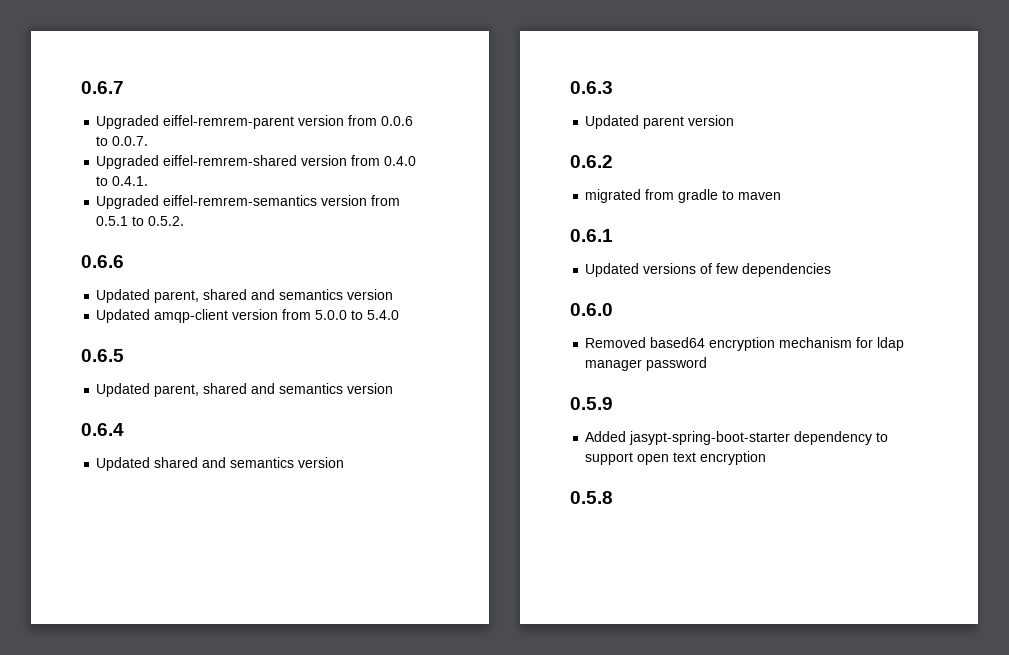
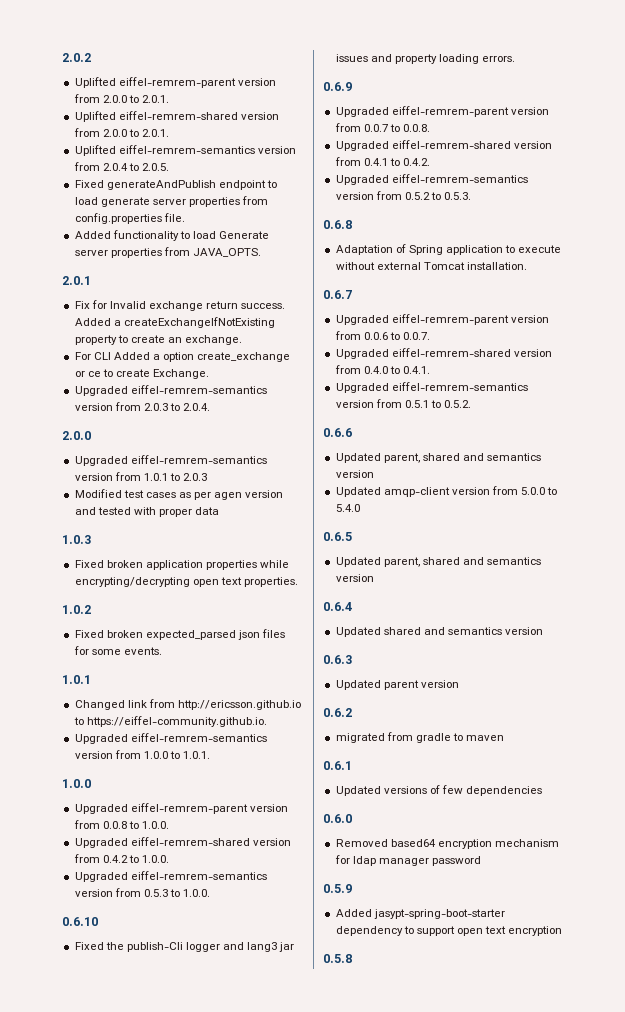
(81, 87) none -> [62,53,91,62] [74,77,276,88] [73,94,169,103] [74,111,279,122] [73,128,169,137] [74,145,296,156] [73,162,169,171] [74,180,277,190] [74,196,269,207] [74,213,185,224] [74,230,270,241] [74,247,261,258] [62,276,91,285] [74,300,286,311] [74,317,275,328] [74,335,243,345] [74,352,291,362] [74,369,210,379] [74,385,267,396] [74,402,211,411] [62,431,91,440] [74,455,267,466] [74,472,208,481] [74,489,284,500] [74,507,220,517] [62,535,91,544] [74,560,290,570] [74,577,298,587] [62,605,91,614] [74,629,286,640] [73,646,162,655] [62,675,91,684] [74,699,301,710] [73,716,267,727] [74,733,267,744] [74,750,211,759] [62,779,91,788] [74,803,288,814] [73,820,169,829] [74,837,291,848] [73,854,169,863] [74,871,267,882] [74,888,211,897] [62,917,98,926] [74,942,295,952] [335,54,516,64] [323,82,352,91] [335,106,549,117] [334,123,430,132] [335,140,552,151] [334,157,430,166] [335,174,528,185] [335,191,472,200] [323,220,352,229] [335,244,562,255] [335,262,527,270] 2.0.2 // Uplifted eiffel-remrem-parent version from 2.0.0 to 2.0.1. // Uplifted eiffel-remrem-shared version from 2.0.0 to 2.0.1. // Uplifted eiffel-remrem-semantics version from 2.0.4 to 2.0.5. // Fixed generateAndPublish endpoint to load generate server properties from config.properties file. // Added functionality to load Generate server properties from JAVA_OPTS. // 2.0.1 // Fix for Invalid exchange return success. Added a createExchangeIfNotExisting property to create an exchange. // For CLI Added a option create_exchange or ce to create Exchange. // Upgraded eiffel-remrem-semantics version from 2.0.3 to 2.0.4. // 2.0.0 // Upgraded eiffel-remrem-semantics version from 1.0.1 to 2.0.3 // Modified test cases as per agen version and tested with proper data // 1.0.3 // Fixed broken application properties while encrypting/decrypting open text properties. // 1.0.2 // Fixed broken expected_parsed json files for some events. // 1.0.1 // Changed link from http://ericsson.github.io to https://eiffel-community.github.io. // Upgraded eiffel-remrem-semantics version from 1.0.0 to 1.0.1. // 1.0.0 // Upgraded eiffel-remrem-parent version from 0.0.8 to 1.0.0. // Upgraded eiffel-remrem-shared version from 0.4.2 to 1.0.0. // Upgraded eiffel-remrem-semantics version from 0.5.3 to 1.0.0. // 0.6.10 // Fixed the publish-Cli logger and lang3 jar issues and property loading errors. // 0.6.9 // Upgraded eiffel-remrem-parent version from 0.0.7 to 0.0.8. // Upgraded eiffel-remrem-shared version from 0.4.1 to 0.4.2. // Upgraded eiffel-remrem-semantics version from 0.5.2 to 0.5.3. // 0.6.8 // Adaptation of Spring application to execute without external Tomcat installation. //

